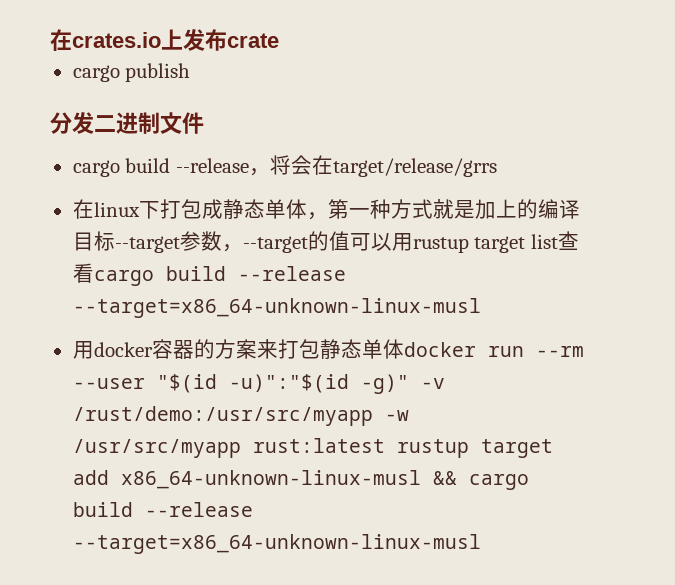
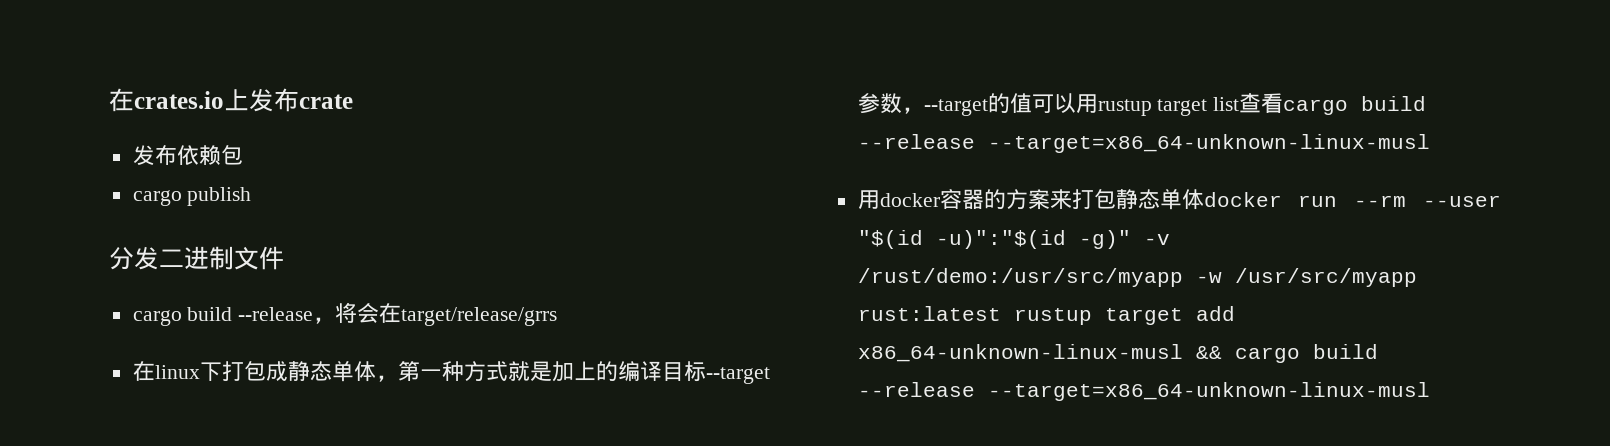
(279, 40) none -> [132,145,243,165] // 发布依赖包

